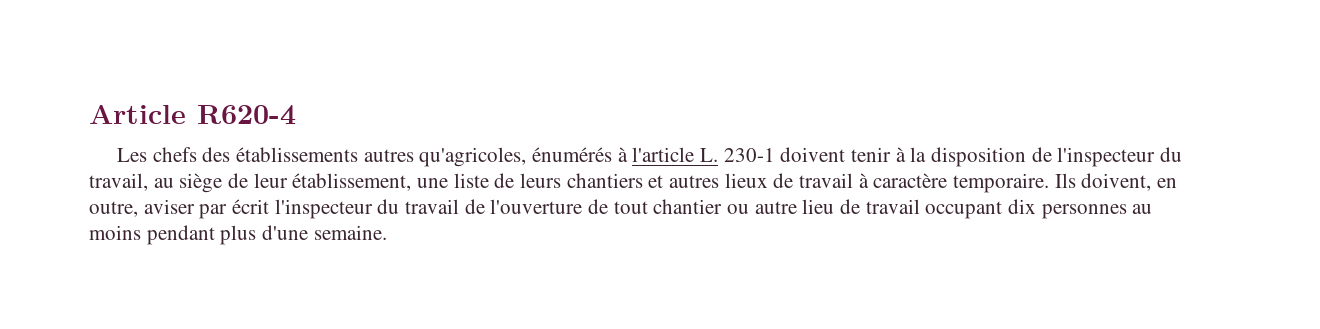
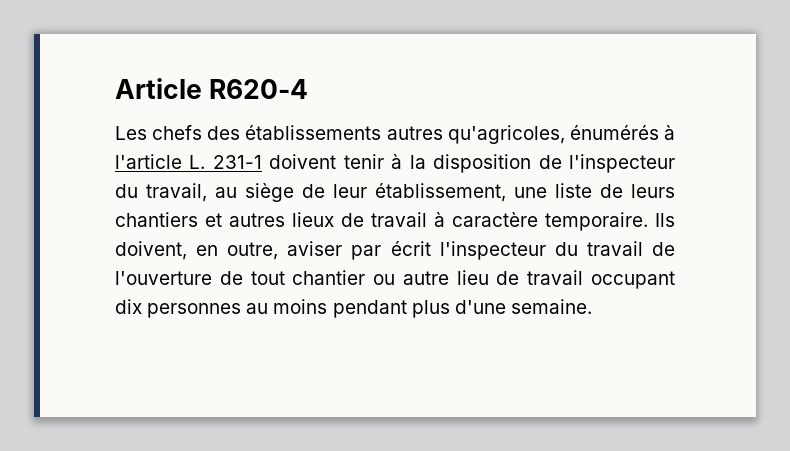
[723,148,775,162] 230-1 -> [212,155,262,169] 231-1

